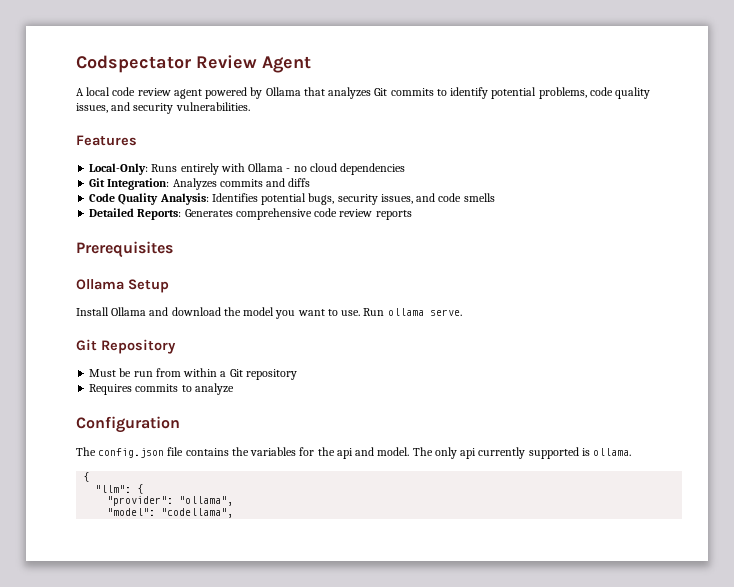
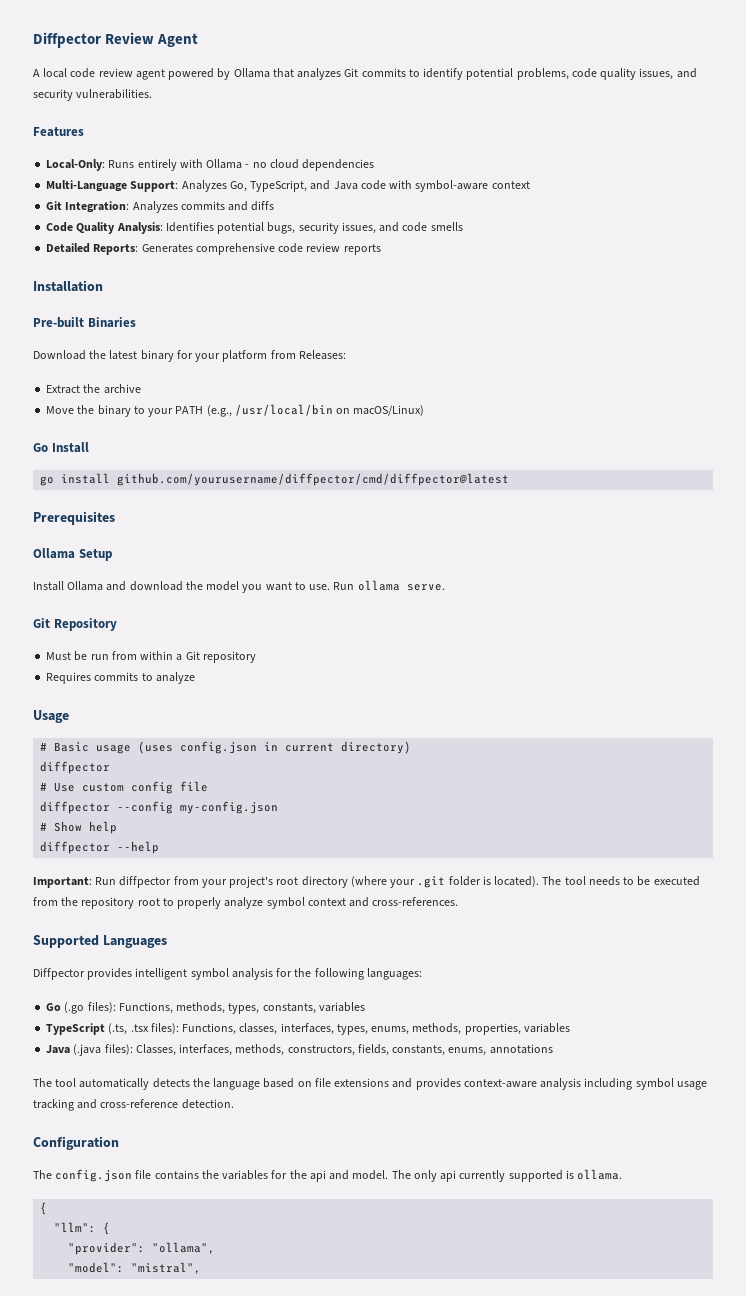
[76,55,191,73] Codspectator -> [33,32,101,48] Diffpector
(406, 169) none -> [46,180,530,192] // Multi-Language Support: Analyzes Go, TypeScript, and Java code with symbol-aware context
(412, 215) none -> [33,280,103,292] [33,317,136,328] [33,350,346,362] [46,384,141,394] [46,404,425,417] [33,442,89,453] [40,473,510,486] // Installation // Pre-built Binaries // Download the latest binary for your platform from Releases: // Extract the archive // Move the binary to your PATH (e.g., /usr/local/bin on macOS/Linux) // Go Install // go install github.com/yourusername/diffpector/cmd/diffpector@latest
(234, 389) none -> [33,710,69,723] [40,741,412,754] [40,761,111,774] [40,781,209,794] [40,801,279,814] [40,821,118,834] [40,841,160,854] [33,876,700,888] [33,897,459,909] [33,935,167,948] [33,968,422,980] [46,1002,365,1014] [46,1023,570,1035] [46,1044,553,1056] [33,1078,707,1090] [33,1099,234,1111] // Usage // # Basic usage (uses config.json in current directory) // diffpector // # Use custom config file // diffpector --config my-config.json // # Show help // diffpector --help // Important: Run diffpector from your project's root directory (where your .git folder is located). The tool needs to be executed from the repository root to properly analyze symbol context and cross-references. // Supported Languages // Diffpector provides intelligent symbol analysis for the following languages: // Go (.go files): Functions, methods, types, constants, variables // TypeScript (.ts, .tsx files): Functions, classes, interfaces, types, enums, methods, properties, variables // Java (.java files): Classes, interfaces, methods, constructors, fields, constants, enums, annotations // The tool automatically detects the language based on file extensions and provides context-aware analysis including symbol usage tracking and cross-reference detection.
[161,508,234,518] "codellama", -> [131,1262,202,1274] "mistral",

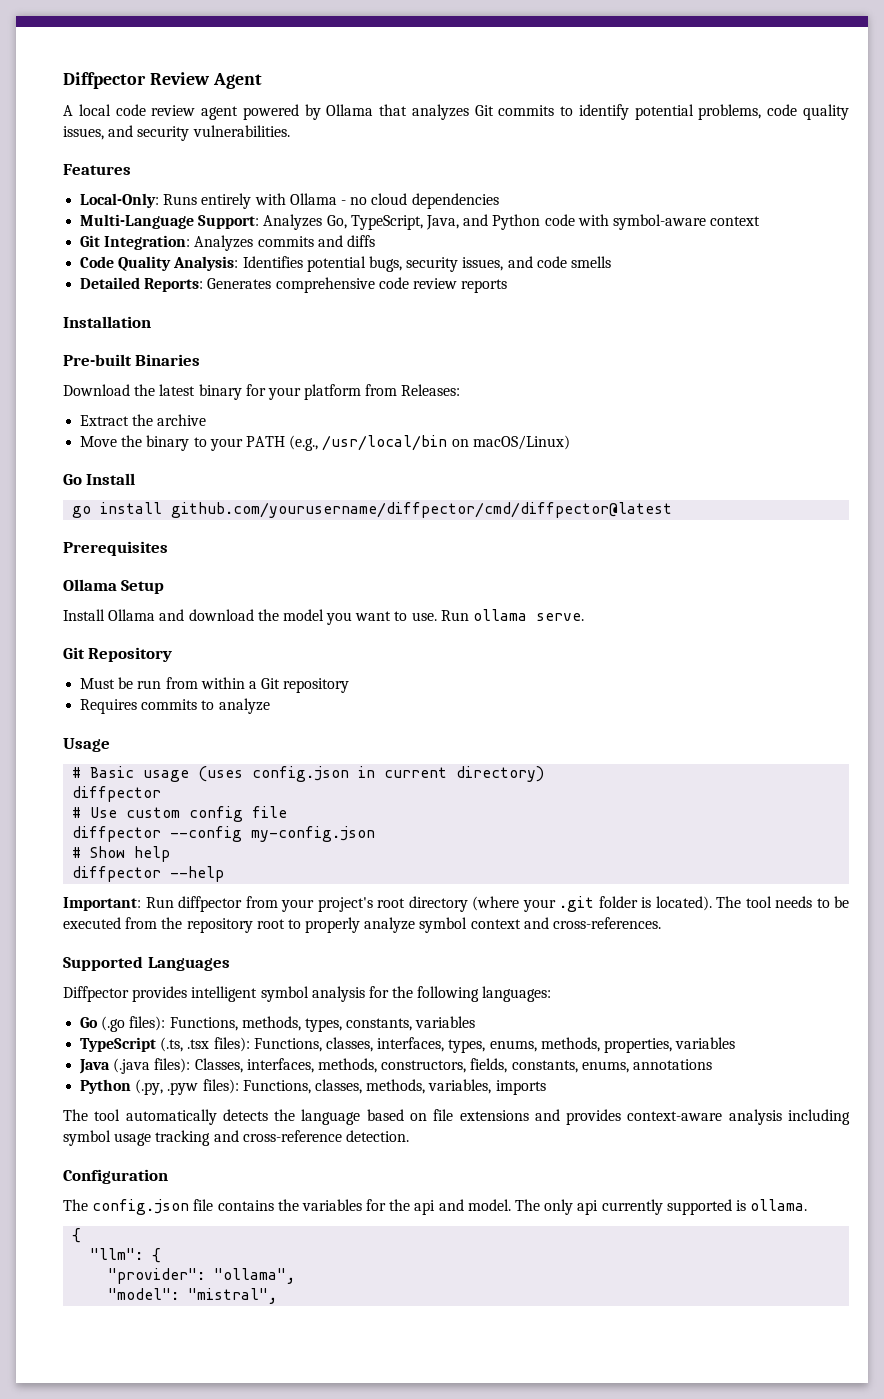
[310,180,358,190] and Java -> [425,214,541,230] Java, and Python
(553, 1049) none -> [80,1079,546,1095] // Python (.py, .pyw files): Functions, classes, methods, variables, imports

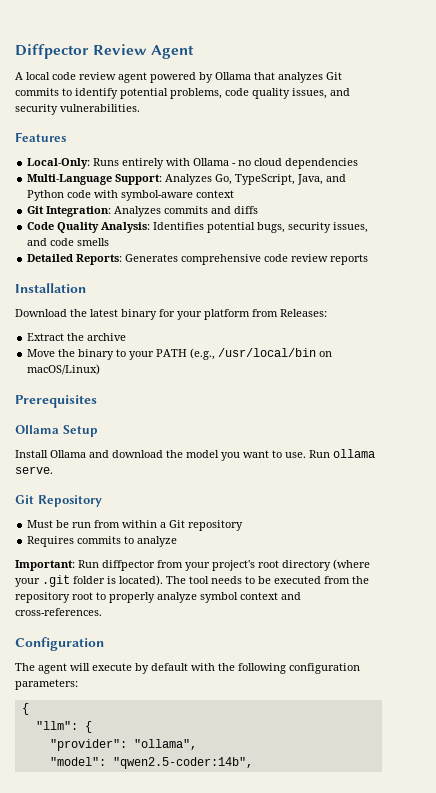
[63,354,201,366] // Pre-built Binaries -> (86, 288) none
[63,473,136,485] [72,502,673,518] // Go Install // go install github.com/yourusername/diffpector/cmd/diffpector@latest -> (101, 369) none
[63,738,110,752] [72,766,545,782] [72,786,162,802] [72,806,288,822] [72,826,376,842] [72,846,171,862] [72,866,225,882] // Usage // # Basic usage (uses config.json in current directory) // diffpector // # Use custom config file // diffpector --config my-config.json // # Show help // diffpector --help -> (178, 541) none
[63,956,230,971] [63,986,552,1002] [80,1016,476,1032] [80,1037,736,1053] [79,1058,712,1074] [80,1079,546,1095] [63,1109,851,1125] [63,1130,409,1146] [63,1169,168,1184] [63,1199,808,1215] Supported Languages // Diffpector provides intelligent symbol analysis for the following languages: // Go (.go files): Functions, methods, types, constants, variables // TypeScript (.ts, .tsx files): Functions, classes, interfaces, types, enums, methods, properties, variables // Java (.java files): Classes, interfaces, methods, constructors, fields, constants, enums, annotations // Python (.py, .pyw files): Functions, classes, methods, variables, imports // The tool automatically detects the language based on file extensions and provides context-aware analysis including symbol usage tracking and cross-reference detection. // Configuration // The config.json file contains the variables for the api and model. The only api currently supported is ollama. -> [15,637,104,651] [15,663,360,674] [15,679,78,690] Configuration // The agent will execute by default with the following configuration parameters:
[188,1288,278,1304] "mistral", -> [112,757,253,769] "qwen2.5-coder:14b",

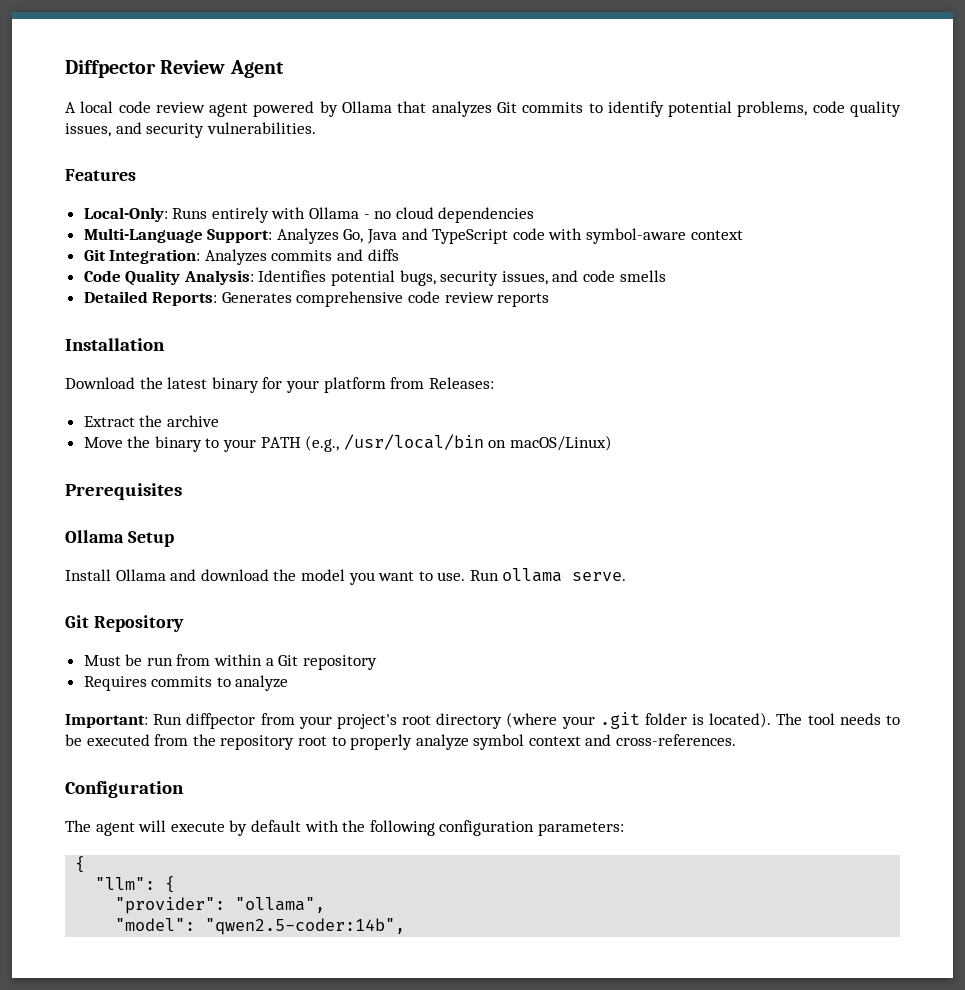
[235,174,347,185] [27,190,65,201] TypeScript, Java, and Python -> [367,228,509,244] Java and TypeScript

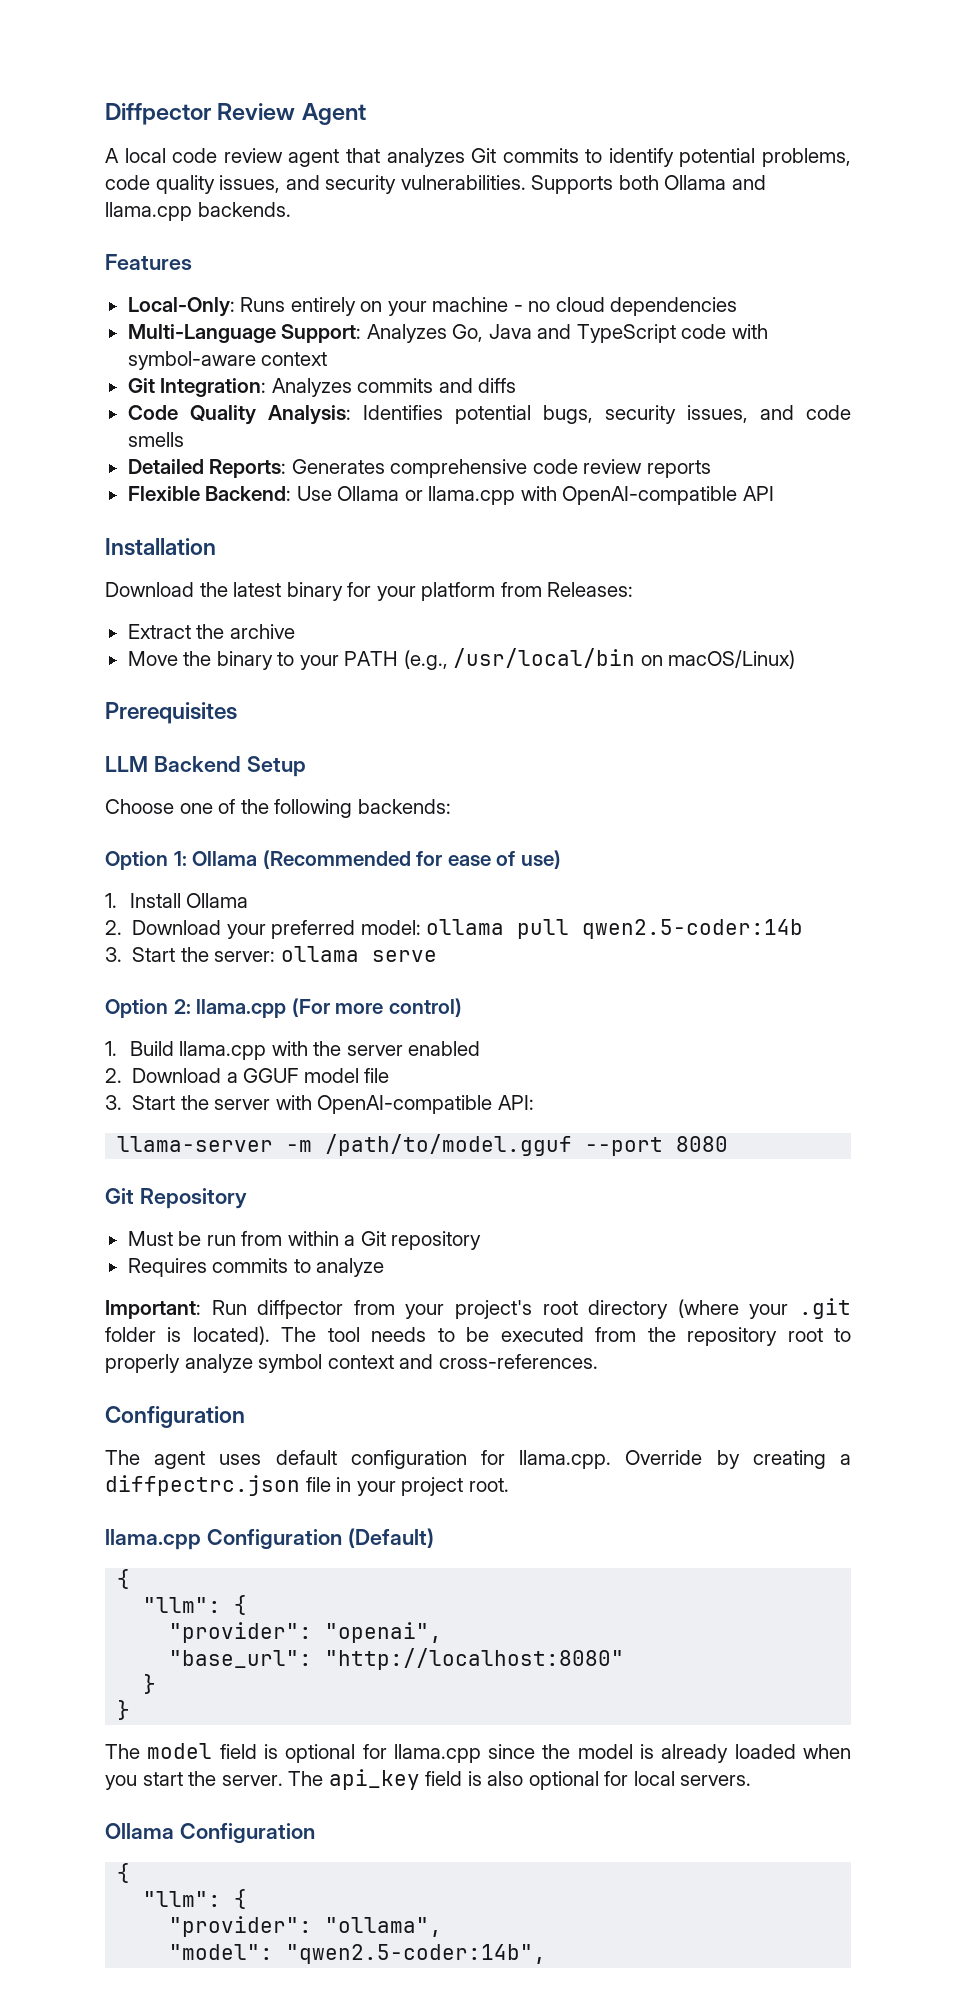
[253,101,393,117] powered by Ollama -> (340, 158) none
(316, 128) none -> [531,175,766,194] [105,202,291,221] Supports both Ollama and llama.cpp backends.
[271,207,360,219] with Ollama -> [360,297,509,316] on your machine
(550, 300) none -> [127,486,774,505] // Flexible Backend: Use Ollama or llama.cpp with OpenAI-compatible API
[65,530,124,543] Ollama -> [105,756,241,772] LLM Backend
[65,568,627,585] Install Ollama and download the model you want to use. Run ollama serve. -> [105,799,451,818] [105,850,561,870] [105,893,249,908] [105,919,804,939] [105,946,437,962] [105,998,462,1018] [105,1041,481,1060] [105,1068,390,1083] [105,1095,534,1114] [117,1134,729,1156] Choose one of the following backends: // Option 1: Ollama (Recommended for ease of use) // 1. Install Ollama // 2. Download your preferred model: ollama pull qwen2.5-coder:14b // 3. Start the server: ollama serve // Option 2: llama.cpp (For more control) // 1. Build llama.cpp with the server enabled // 2. Download a GGUF model file // 3. Start the server with OpenAI-compatible API: // llama-server -m /path/to/model.gguf --port 8080
[138,820,624,836] will execute by default with the following configuration parameters: -> [219,1450,852,1469] [105,1475,509,1496] [105,1528,434,1550] [117,1569,131,1589] [143,1595,248,1615] [169,1622,443,1643] [169,1648,625,1670] [143,1674,157,1694] [117,1700,131,1720] [105,1743,851,1763] [105,1769,752,1790] [105,1823,315,1844] uses default configuration for llama.cpp. Override by creating a diffpectrc.json file in your project root. // llama.cpp Configuration (Default) // { // "llm": { // "provider": "openai", // "base_url": "http://localhost:8080" // } // } // The model field is optional for llama.cpp since the model is already loaded when you start the server. The api_key field is also optional for local servers. // Ollama Configuration

